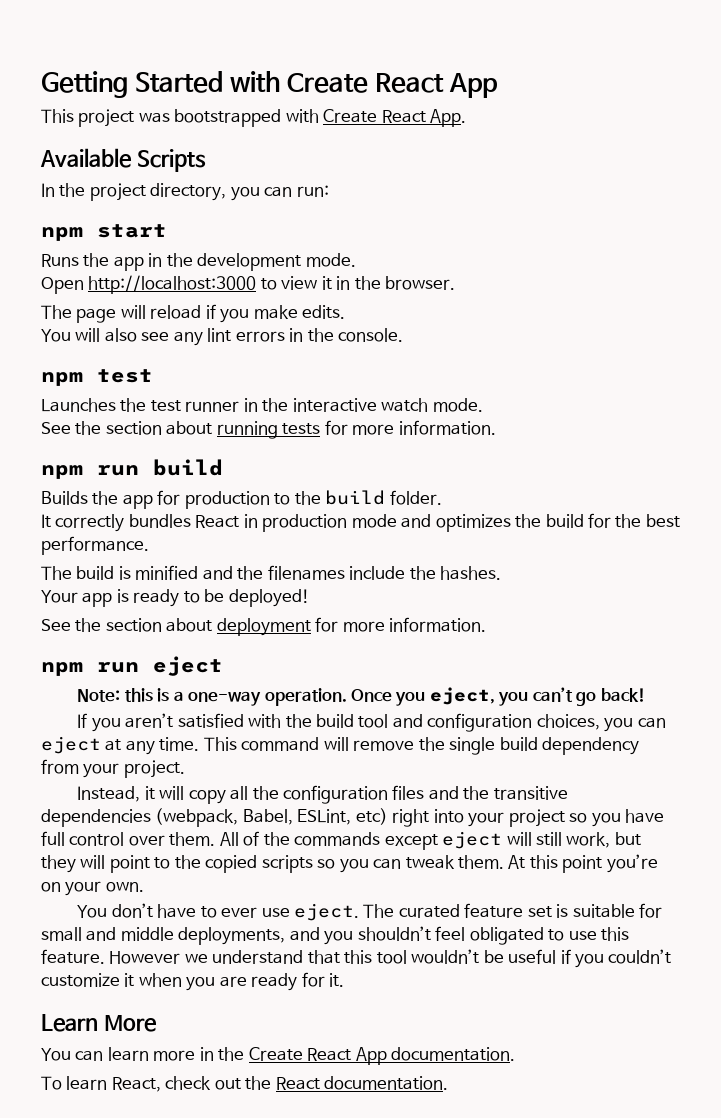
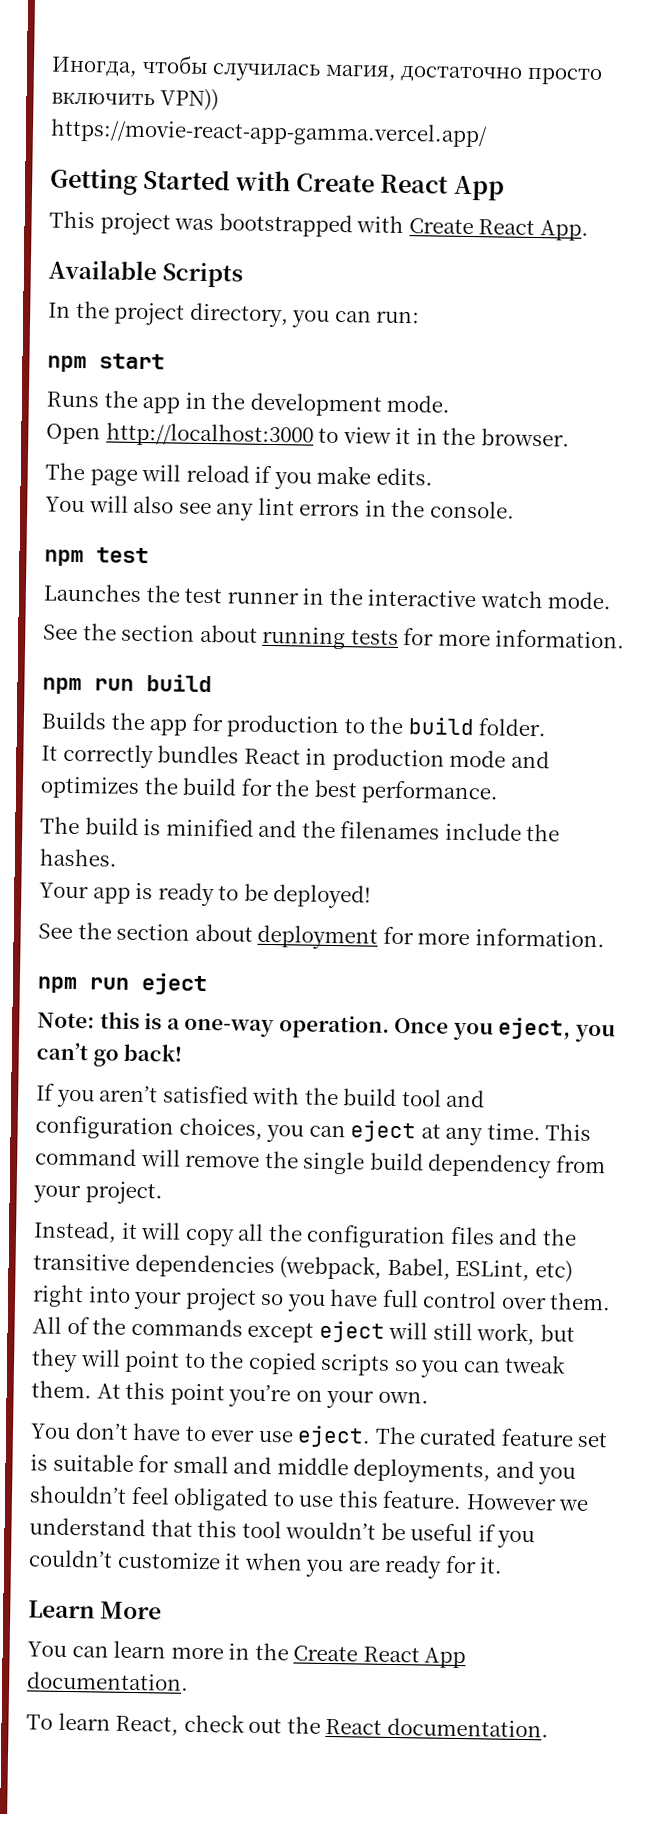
(41, 84) none -> [51,54,602,86] [51,88,219,112] [50,118,488,148] Иногда, чтобы случилась магия, достаточно просто включить VPN)) https://movie-react-app-gamma.vercel.app/ //

